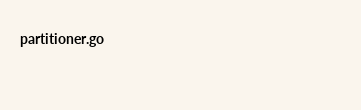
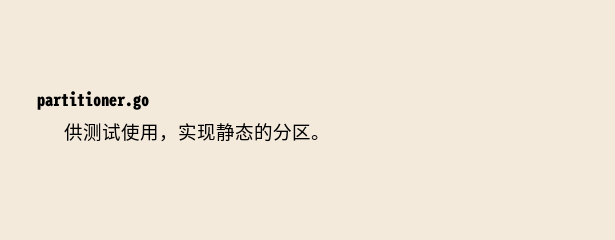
(104, 40) none -> [64,123,331,142] // 供测试使用，实现静态的分区。

